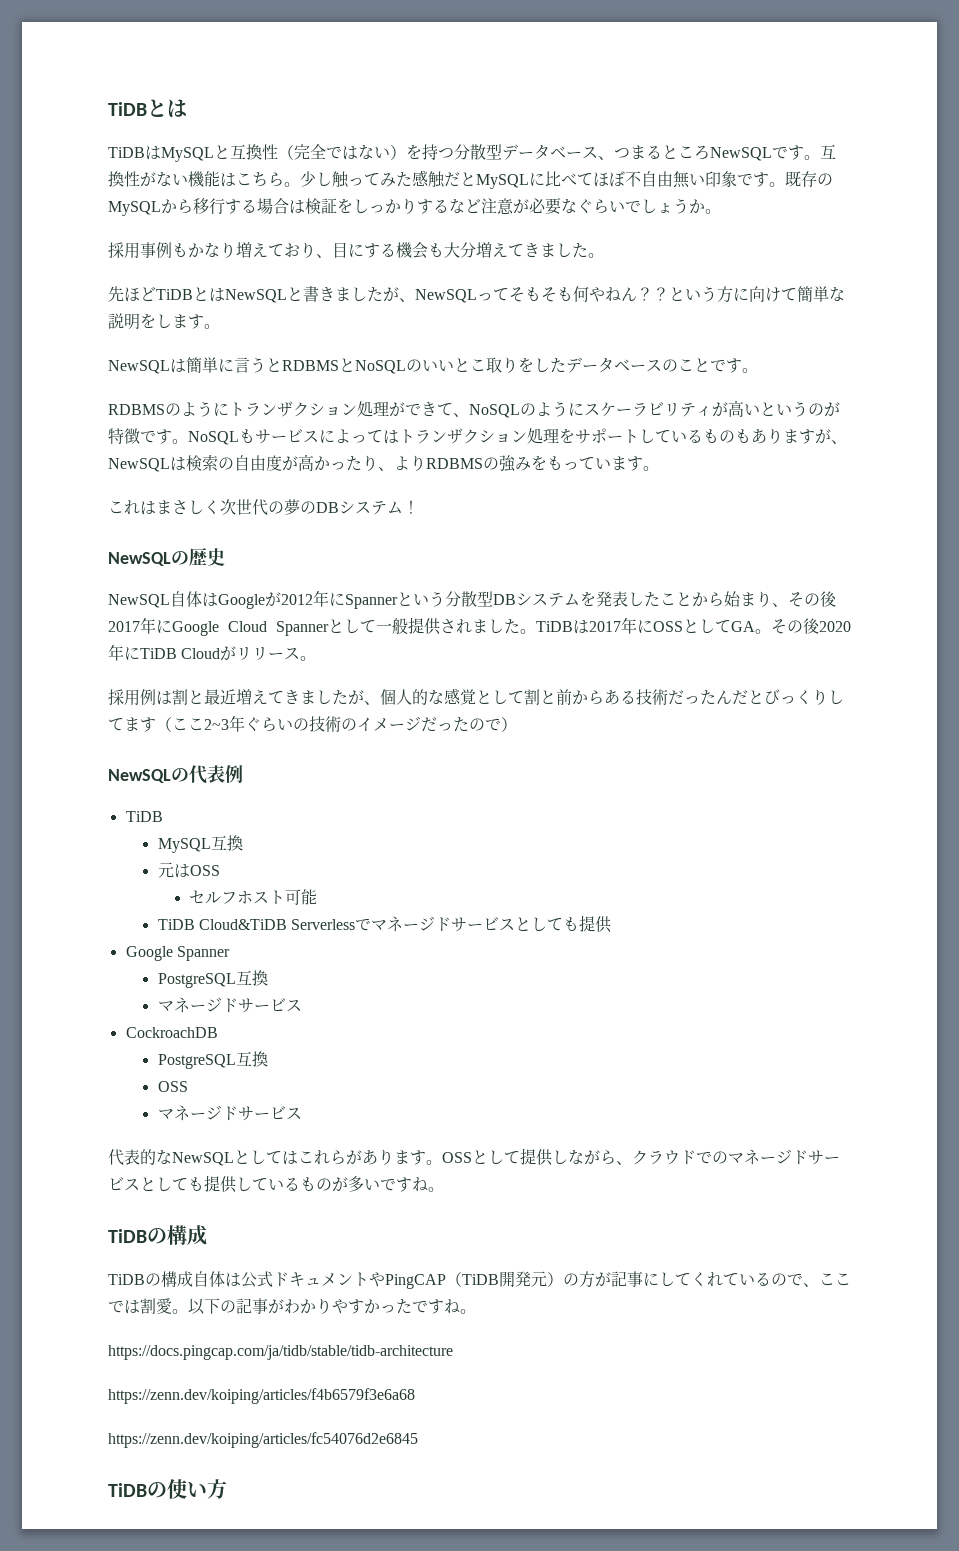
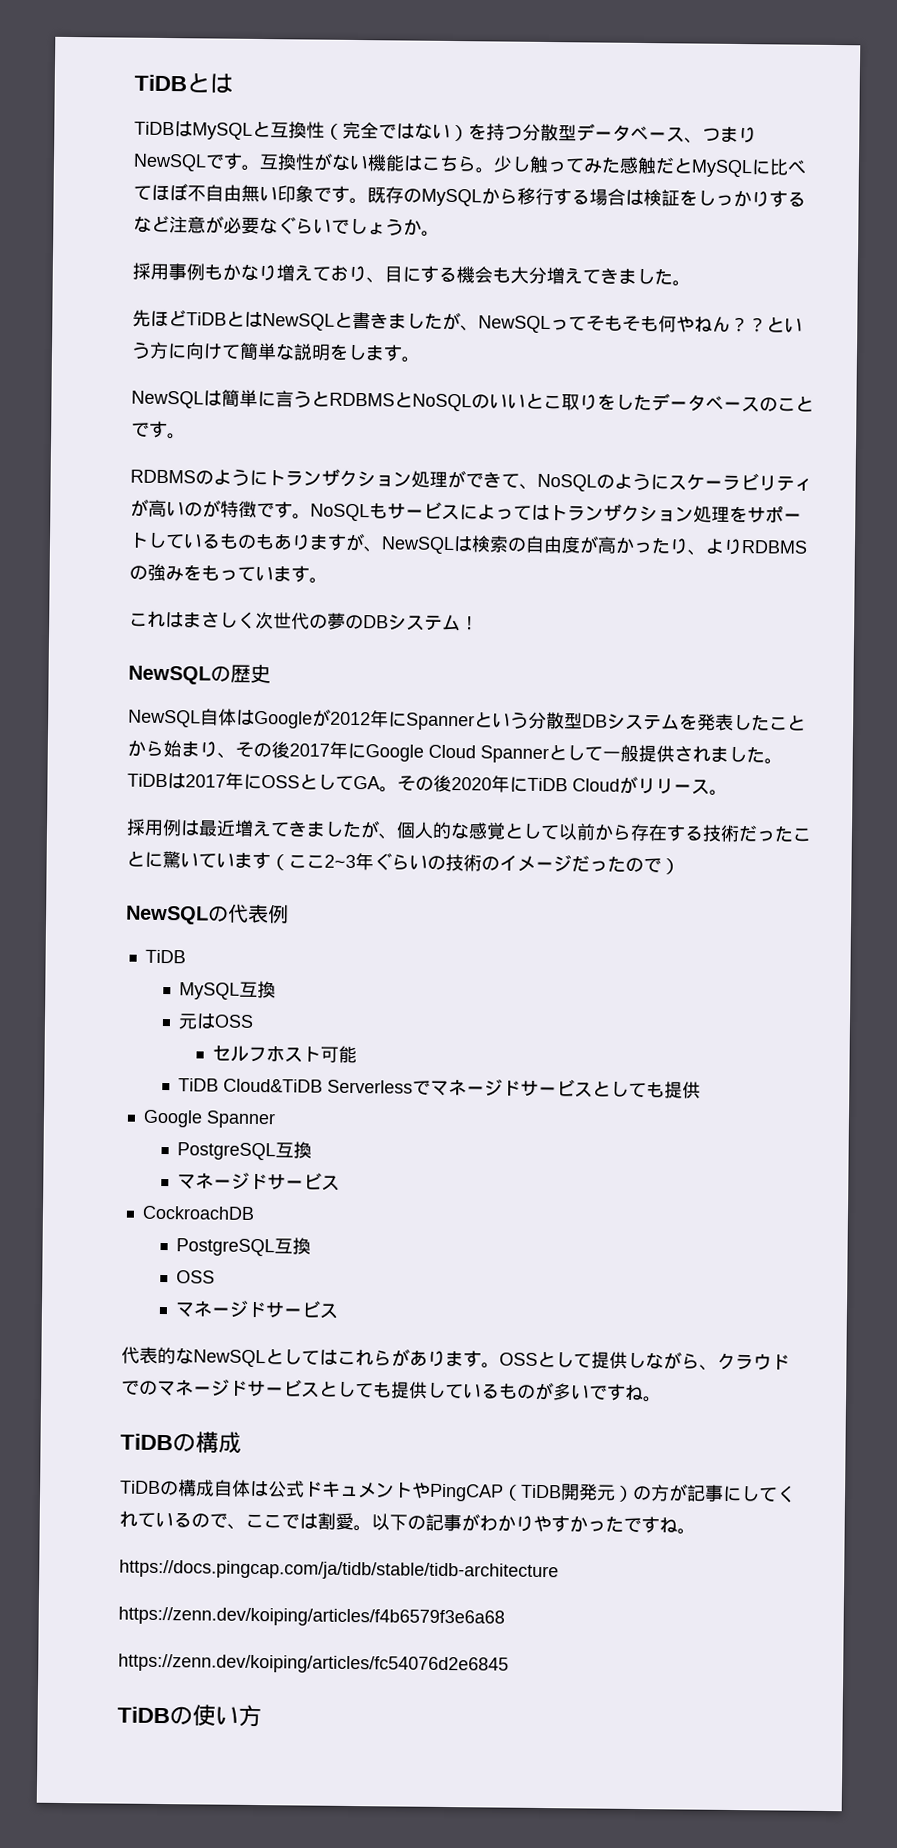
[646,145,710,160] るところ -> [738,126,757,144] り
[760,401,808,417] という -> (185, 509) none
[172,689,204,705] 割と -> (200, 828) none
[524,689,844,705] [108,718,124,731] 割と前からある技術だったんだとびっくりして -> [558,823,812,843] [126,850,235,869] 以前から存在する技術だったことに驚いてい

